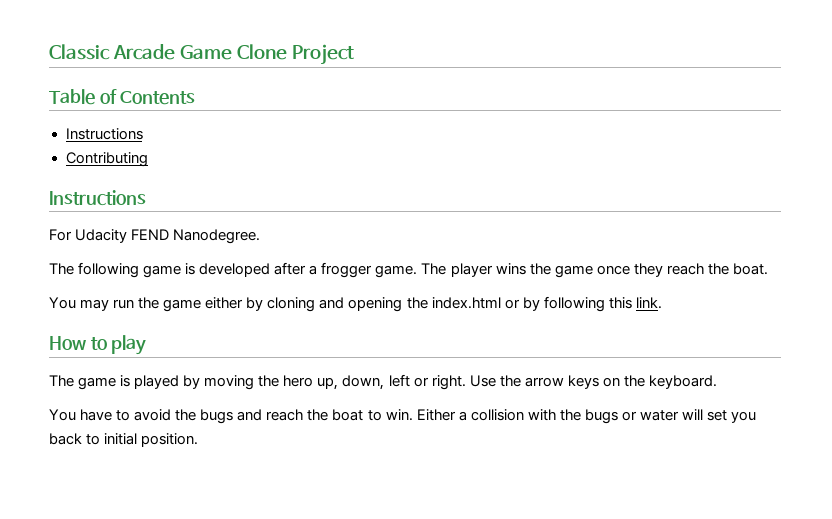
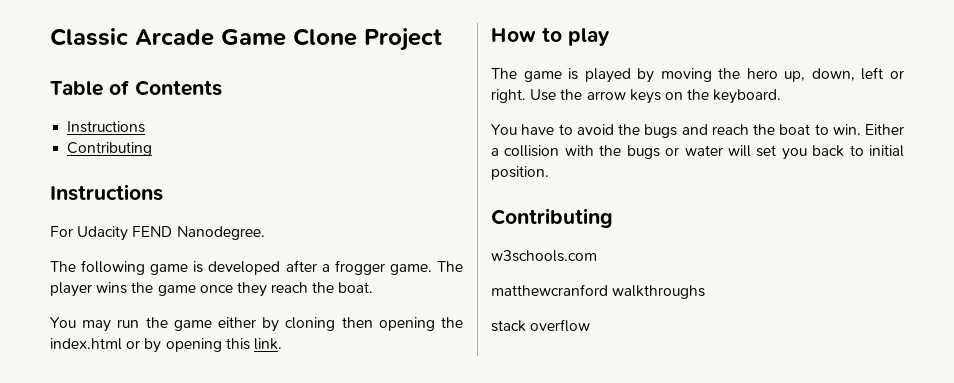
[319,297,345,309] and -> [341,317,373,328] then
[543,296,605,312] following -> [165,338,222,352] opening
(199, 440) none -> [491,208,613,228] [491,250,597,262] [491,284,706,299] [491,319,591,332] // Contributing // w3schools.com // matthewcranford walkthroughs // stack overflow

